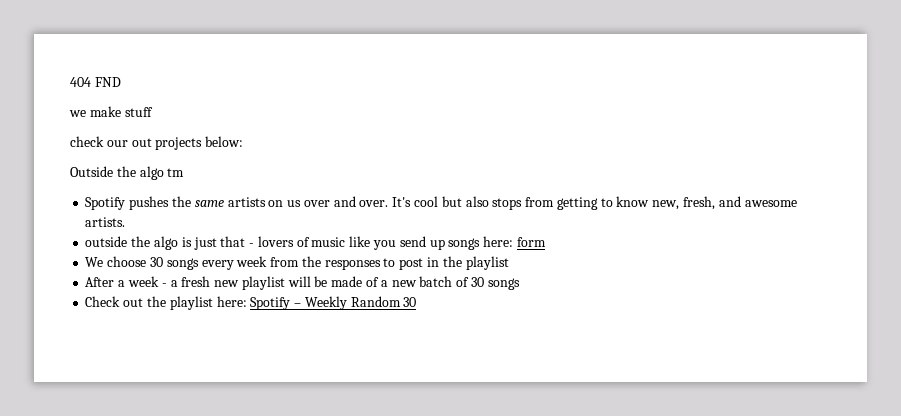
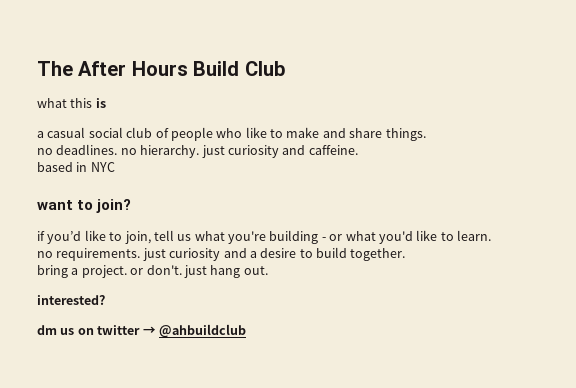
[70,77,121,87] [69,106,153,117] [70,136,244,150] [70,166,185,180] [85,196,797,210] [85,217,126,227] [85,236,546,250] [85,256,509,270] [85,276,520,290] [85,296,417,310] 404 FND // we make stuff // check our out projects below: // Outside the algo tm // Spotify pushes the same artists on us over and over. It's cool but also stops from getting to know new, fresh, and awesome artists. // outside the algo is just that - lovers of music like you send up songs here: form // We choose 30 songs every week from the responses to post in the playlist // After a week - a fresh new playlist will be made of a new batch of 30 songs // Check out the playlist here: Spotify – Weekly Random 30 -> [37,61,285,76] [37,98,106,108] [37,127,426,141] [37,144,358,158] [37,162,115,172] [37,199,132,213] [37,230,491,244] [37,247,406,261] [37,265,268,278] [37,295,105,305] [37,324,246,338] The After Hours Build Club // what this is // a casual social club of people who like to make and share things. // no deadlines. no hierarchy. just curiosity and caffeine. // based in NYC // want to join? // if you’d like to join, tell us what you're building - or what you'd like to learn. // no requirements. just curiosity and a desire to build together. // bring a project. or don't. just hang out. // interested? // dm us on twitter → @ahbuildclub

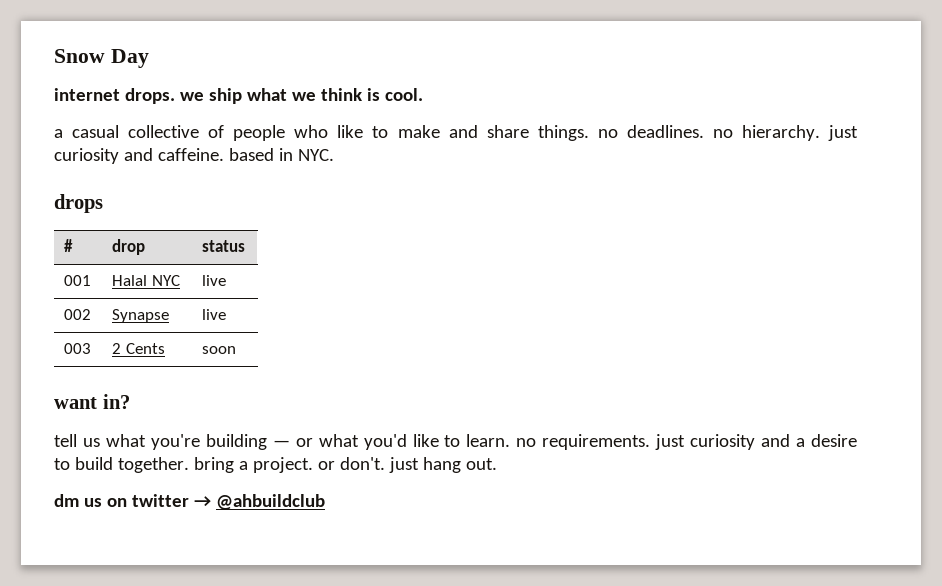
[37,61,285,76] [37,98,93,108] The After Hours Build Club // what this -> [54,49,149,68] [54,88,362,104] Snow Day // internet drops. we ship what we think
(106, 103) none -> [384,88,423,101] cool.
[88,127,153,138] social club -> [128,125,200,138] collective
(426, 134) // -> (589, 133) none
(358, 150) // -> (224, 154) none
[90,162,115,172] [37,199,132,213] [37,230,151,244] NYC // want to join? // if you’d like to join, -> [297,149,334,161] [54,194,103,213] [64,239,74,252] [112,239,146,255] [202,240,246,252] [64,275,92,286] [112,275,180,286] [202,275,227,286] [64,309,92,320] [112,309,170,323] [202,309,227,320] [64,343,92,354] [112,343,165,354] [202,346,237,354] [54,394,130,409] NYC. // drops // # | drop | status // 001 | Halal NYC | live // 002 | Synapse | live // 003 | 2 Cents | soon // want in? //
[321,237,326,241] - -> [272,440,290,447] —
(491, 235) // -> (511, 440) none
(406, 254) // -> (189, 465) none
[37,295,105,305] // interested? -> (497, 464) none

